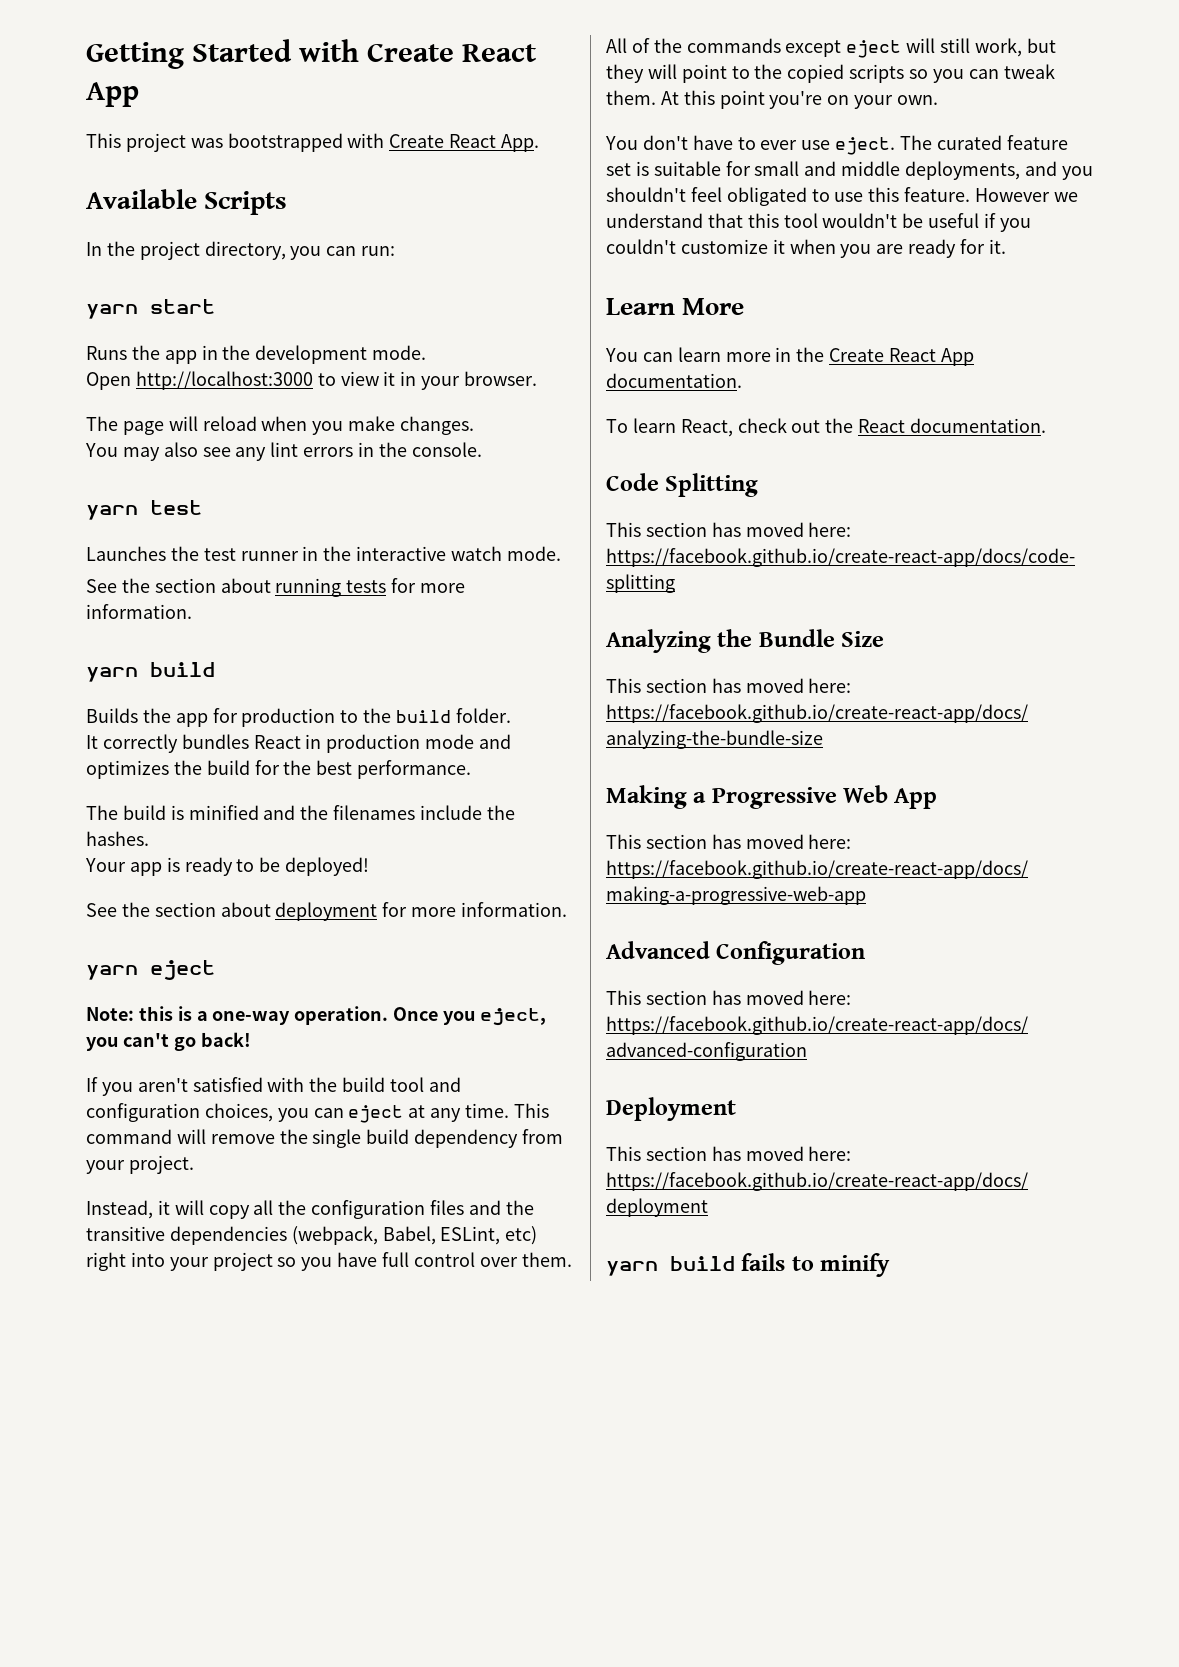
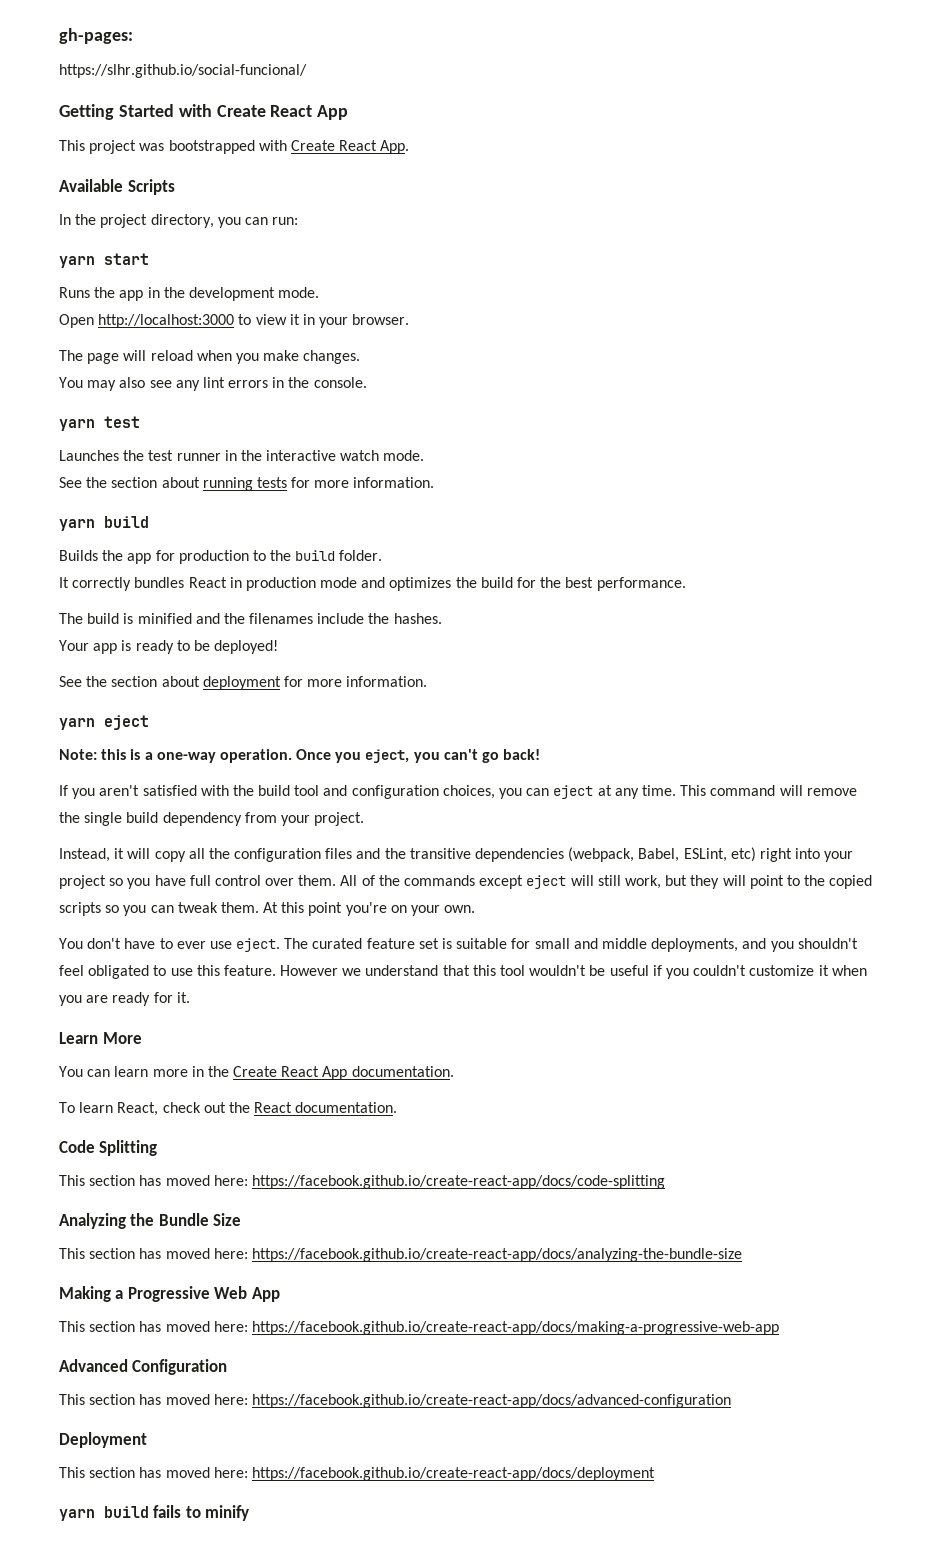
(86, 55) none -> [59,28,133,44] [59,64,307,78] gh-pages: // https://slhr.github.io/social-funcional/ //

